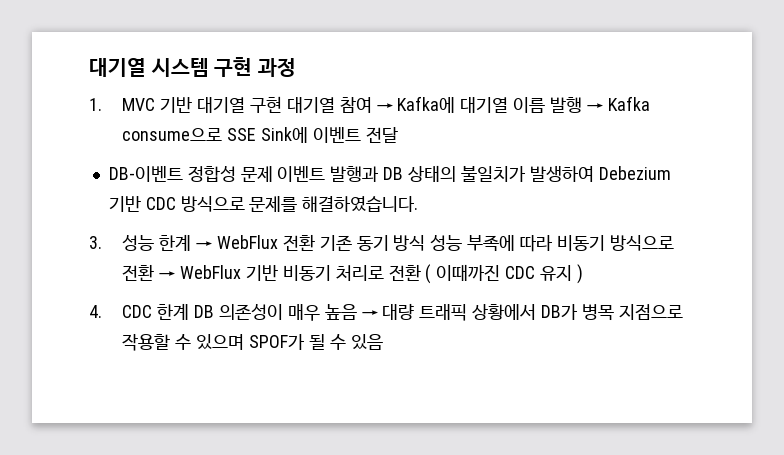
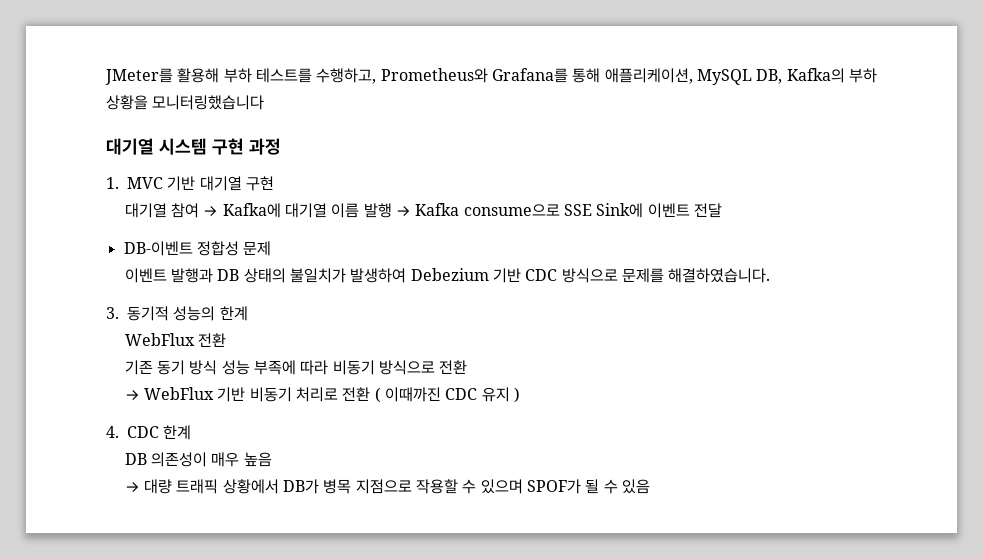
(89, 67) none -> [105,68,877,85] [106,95,265,110] JMeter를 활용해 부하 테스트를 수행하고, Prometheus와 Grafana를 통해 애플리케이션, MySQL DB, Kafka의 부하 상황을 모니터링했습니다 //
(282, 104) none -> (274, 183) //
(273, 174) none -> (272, 248) //
[122,234,214,251] 성능 한계 → -> [127,306,248,321] 동기적 성능의 한계 //
(315, 242) none -> (227, 340) //
(155, 272) none -> (468, 367) //
(190, 311) none -> (192, 432) //
(357, 312) none -> (272, 459) //

